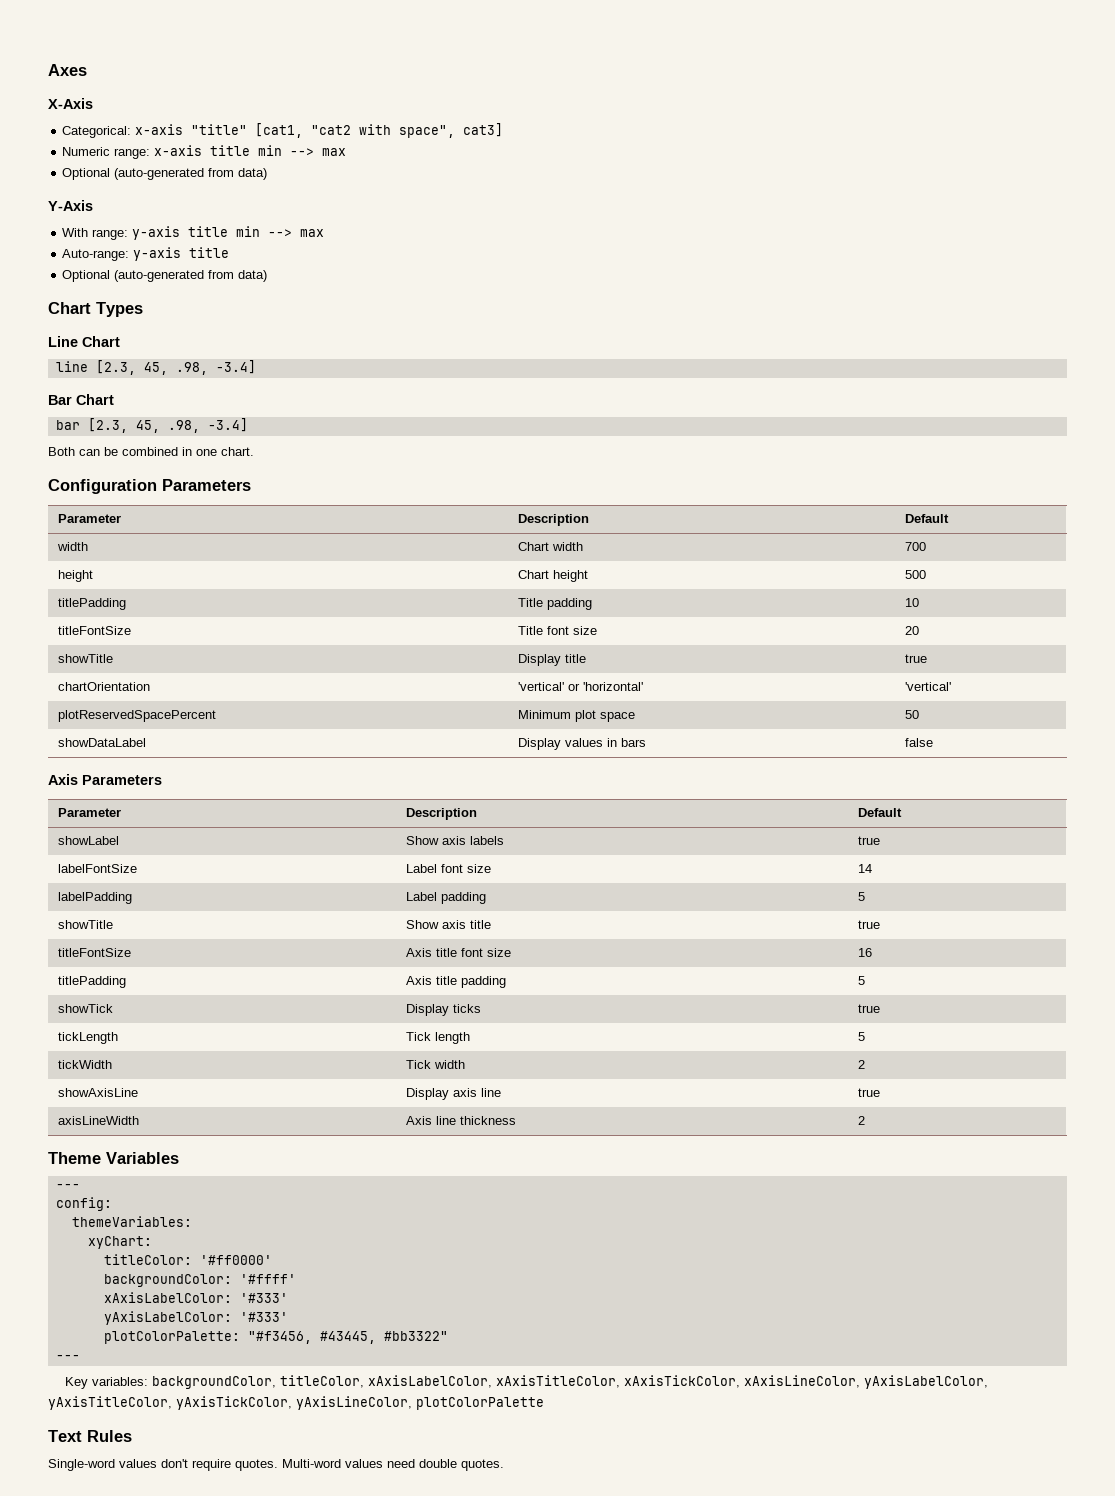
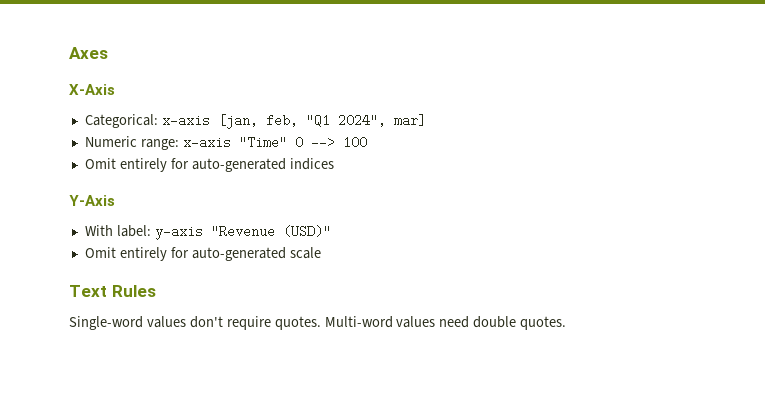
[191,123,504,138] [62,145,347,159] [62,168,268,180] [48,200,93,211] [62,226,325,240] [62,247,230,261] [62,270,268,282] [48,302,143,317] [48,336,120,347] [55,360,256,375] [48,394,114,405] [55,418,248,433] [48,447,254,456] [48,479,251,494] [57,514,121,523] [517,514,589,526] [904,514,949,523] [56,542,88,551] [517,542,583,551] [904,542,926,551] [57,570,93,582] [517,570,588,582] [904,570,926,579] [57,598,126,610] [517,598,592,610] [904,598,919,607] [57,626,131,635] [517,626,597,635] [904,626,919,635] [57,654,113,663] [517,654,586,666] [904,654,927,663] [57,682,150,691] [517,682,643,691] [904,682,951,691] [57,710,216,722] [517,710,635,722] [904,710,919,719] [57,738,146,747] [517,738,646,750] [904,738,933,747] [48,774,162,785] [57,808,121,817] [405,808,477,820] [857,808,902,817] [57,836,119,845] [405,836,504,845] [857,836,880,845] [57,864,137,873] [405,864,491,873] [857,864,872,873] [57,892,132,904] [405,892,486,904] [857,892,865,901] [57,920,113,929] [405,920,491,929] [857,920,880,929] [57,948,131,957] [405,948,511,957] [857,948,872,957] [57,976,126,988] [405,976,506,988] [857,976,865,985] [57,1004,113,1013] [405,1004,481,1016] [857,1004,880,1013] [57,1032,118,1044] [405,1032,470,1044] [857,1032,865,1041] [57,1060,112,1069] [405,1060,465,1069] [857,1060,865,1069] [57,1088,138,1097] [405,1088,501,1100] [857,1088,880,1097] [57,1116,139,1125] [405,1116,516,1125] [857,1116,865,1125] [48,1152,179,1164] [55,1184,80,1189] [55,1197,112,1211] [71,1216,192,1227] [87,1236,152,1249] [103,1254,272,1265] [103,1274,296,1287] [103,1292,288,1303] [103,1311,288,1325] [103,1331,448,1344] [55,1355,80,1360] [64,1375,988,1389] [48,1396,544,1410] "title" [cat1, "cat2 with space", cat3] // Numeric range: x-axis title min --> max // Optional (auto-generated from data) // Y-Axis // With range: y-axis title min --> max // Auto-range: y-axis title // Optional (auto-generated from data) // Chart Types // Line Chart // line [2.3, 45, .98, -3.4] // Bar Chart // bar [2.3, 45, .98, -3.4] // Both can be combined in one chart. // Configuration Parameters // Parameter | Description | Default // width | Chart width | 700 // height | Chart height | 500 // titlePadding | Title padding | 10 // titleFontSize | Title font size | 20 // showTitle | Display title | true // chartOrientation | 'vertical' or 'horizontal' | 'vertical' // plotReservedSpacePercent | Minimum plot space | 50 // showDataLabel | Display values in bars | false // Axis Parameters // Parameter | Description | Default // showLabel | Show axis labels | true // labelFontSize | Label font size | 14 // labelPadding | Label padding | 5 // showTitle | Show axis title | true // titleFontSize | Axis title font size | 16 // titlePadding | Axis title padding | 5 // showTick | Display ticks | true // tickLength | Tick length | 5 // tickWidth | Tick width | 2 // showAxisLine | Display axis line | true // axisLineWidth | Axis line thickness | 2 // Theme Variables // --- // config: // themeVariables: // xyChart: // titleColor: '#ff0000' // backgroundColor: '#ffff' // xAxisLabelColor: '#333' // yAxisLabelColor: '#333' // plotColorPalette: "#f3456, #43445, #bb3322" // --- // Key variables: backgroundColor, titleColor, xAxisLabelColor, xAxisTitleColor, xAxisTickColor, xAxisLineColor, yAxisLabelColor, yAxisTitleColor, yAxisTickColor, yAxisLineColor, plotColorPalette -> [217,114,426,129] [84,136,367,150] [84,158,334,172] [69,195,115,206] [84,225,331,240] [84,247,321,261] [jan, feb, "Q1 2024", mar] // Numeric range: x-axis "Time" 0 --> 100 // Omit entirely for auto-generated indices // Y-Axis // With label: y-axis "Revenue (USD)" // Omit entirely for auto-generated scale

